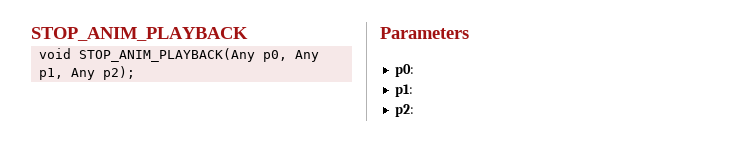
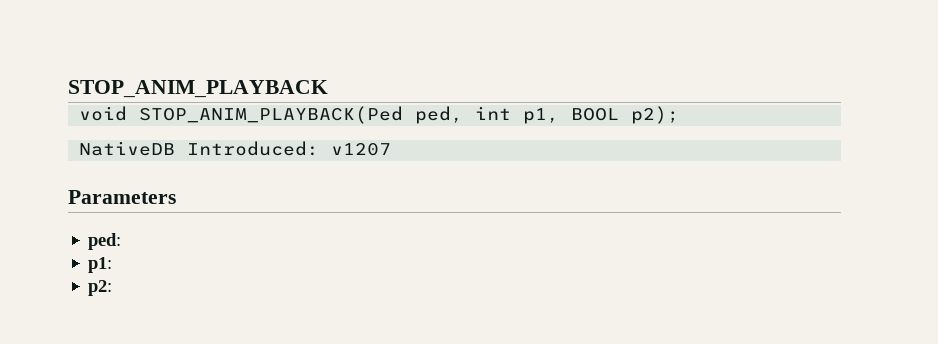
[79,48,320,62] [39,66,136,80] STOP_ANIM_PLAYBACK(Any p0, Any p1, Any p2); -> [139,106,680,124] [79,141,392,156] STOP_ANIM_PLAYBACK(Ped ped, int p1, BOOL p2); // NativeDB Introduced: v1207
[395,64,415,77] p0: -> [88,233,122,250] ped:

